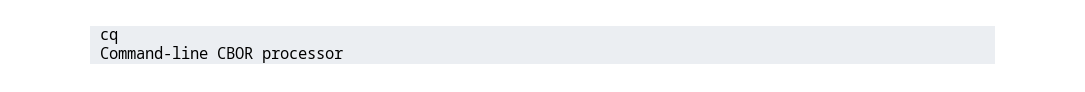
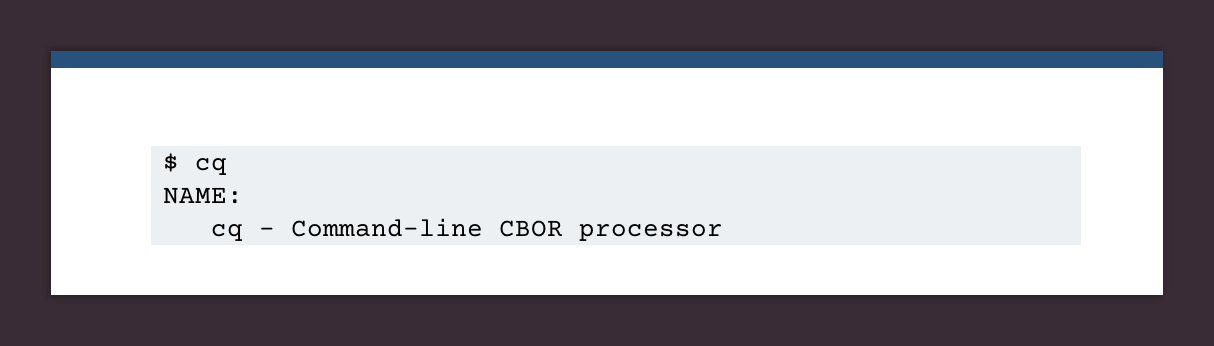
(100, 37) none -> [163,153,180,172] $
(119, 37) none -> [163,187,244,204] [211,224,276,241] NAME: // cq -

